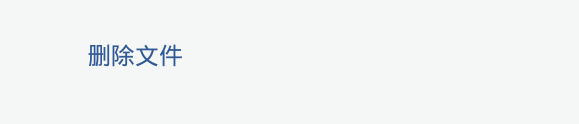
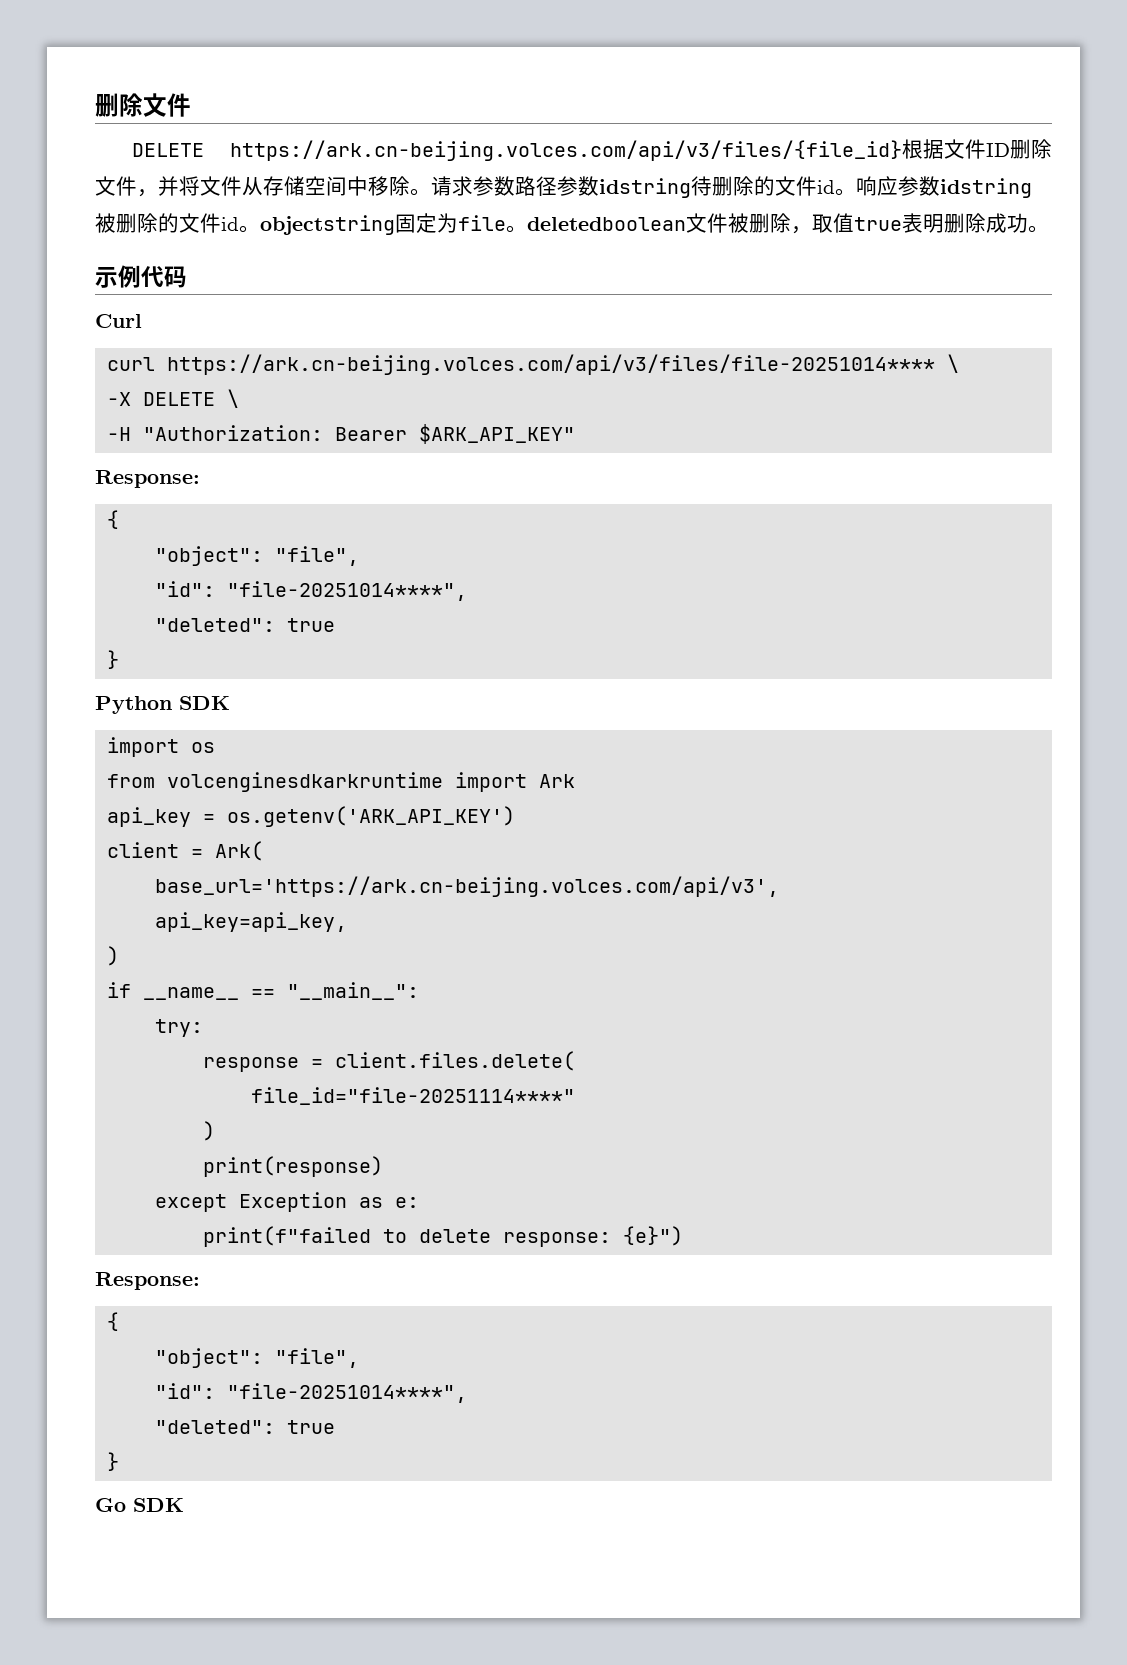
[87,44,183,67] 删除文件 -> [95,93,191,117] [132,139,1052,161] [95,176,1032,198] [95,213,1049,235] [95,265,187,288] [95,314,142,328] [107,354,960,375] [107,389,240,408] [107,424,576,444] [95,470,200,488] [107,510,120,529] [155,546,360,566] [155,581,468,601] [155,618,336,632] [107,650,120,669] [95,696,230,714] [107,737,216,757] [107,772,576,792] [107,806,516,827] [107,841,264,861] [155,876,780,897] [155,912,348,932] [107,946,120,966] [107,982,420,1000] [155,1019,204,1037] [203,1051,576,1072] [251,1087,576,1105] [203,1121,216,1141] [203,1156,384,1177] [155,1192,420,1212] [203,1226,684,1247] [95,1272,200,1290] [107,1312,120,1331] [155,1348,360,1368] [155,1383,468,1403] [155,1420,336,1434] [107,1452,120,1471] [95,1498,184,1512] 删除文件 // DELETE https://ark.cn-beijing.volces.com/api/v3/files/{file_id}根据文件ID删除文件，并将文件从存储空间中移除。请求参数路径参数idstring待删除的文件id。响应参数idstring被删除的文件id。objectstring固定为file。deletedboolean文件被删除，取值true表明删除成功。 // 示例代码 // Curl // curl https://ark.cn-beijing.volces.com/api/v3/files/file-20251014**** \ // -X DELETE \ // -H "Authorization: Bearer $ARK_API_KEY" // Response: // { // "object": "file", // "id": "file-20251014****", // "deleted": true // } // Python SDK // import os // from volcenginesdkarkruntime import Ark // api_key = os.getenv('ARK_API_KEY') // client = Ark( // base_url='https://ark.cn-beijing.volces.com/api/v3', // api_key=api_key, // ) // if __name__ == "__main__": // try: // response = client.files.delete( // file_id="file-20251114****" // ) // print(response) // except Exception as e: // print(f"failed to delete response: {e}") // Response: // { // "object": "file", // "id": "file-20251014****", // "deleted": true // } // Go SDK

